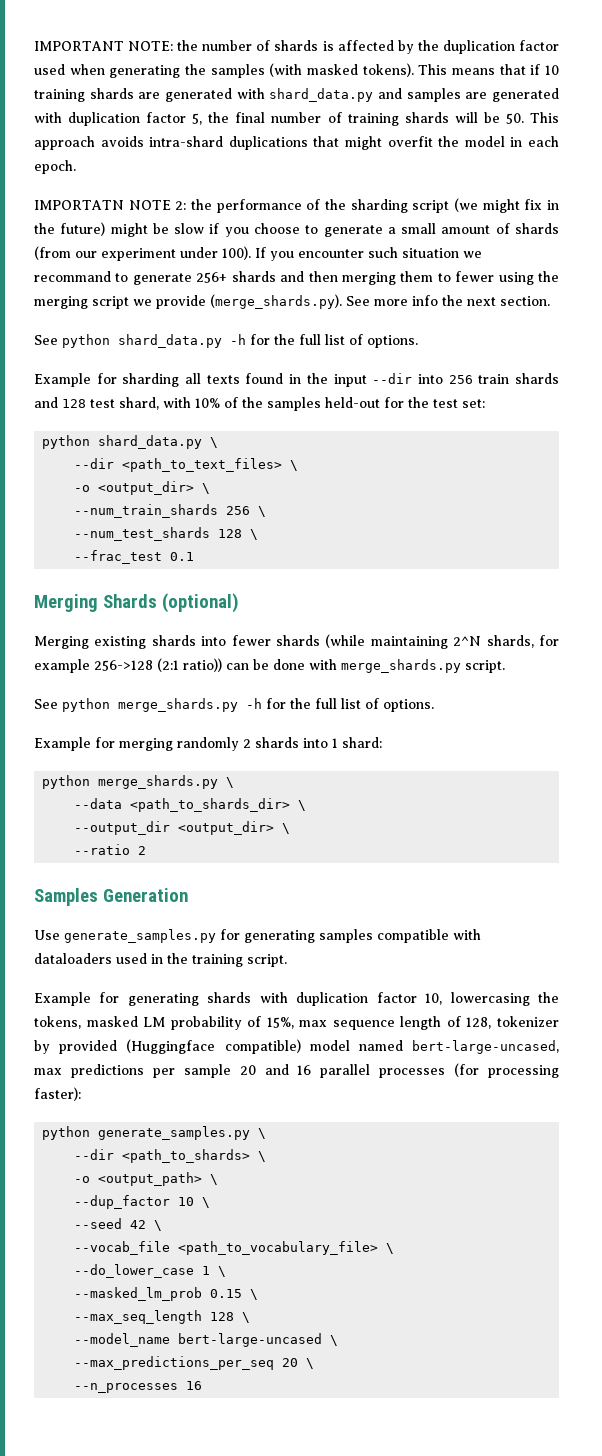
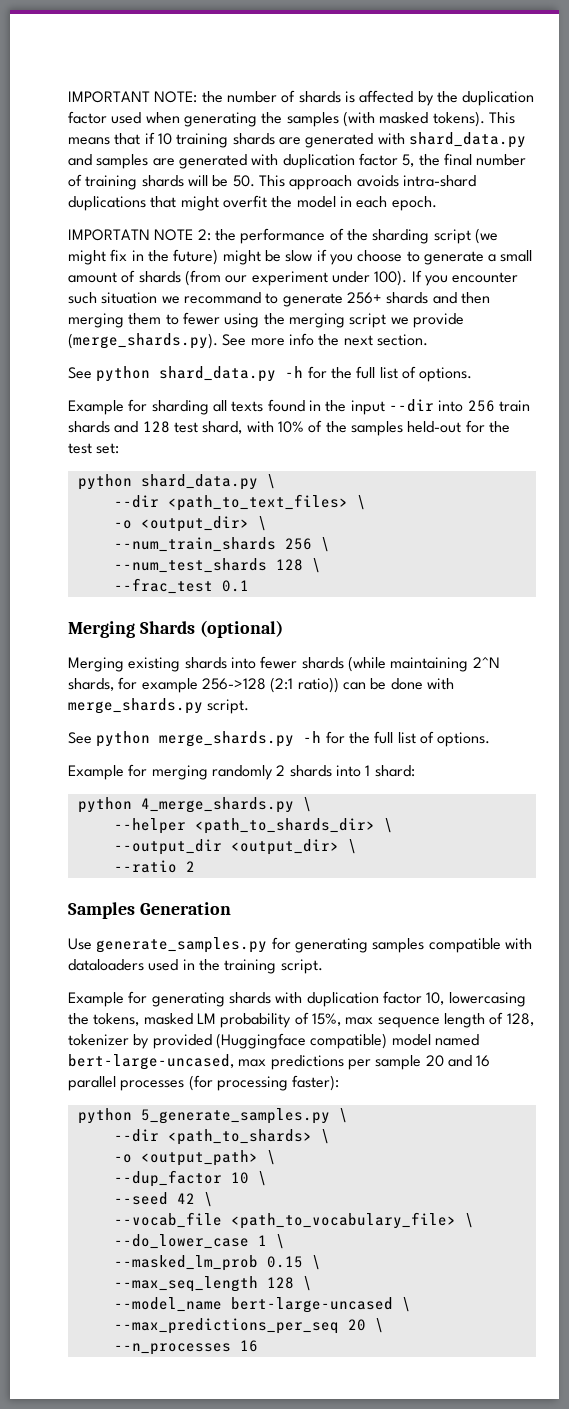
[98,775,235,789] [74,798,123,809] merge_shards.py \ // --data -> [140,797,312,813] [113,818,186,834] 4_merge_shards.py \ // --helper
[98,1126,251,1140] generate_samples.py -> [140,1108,330,1124] 5_generate_samples.py

